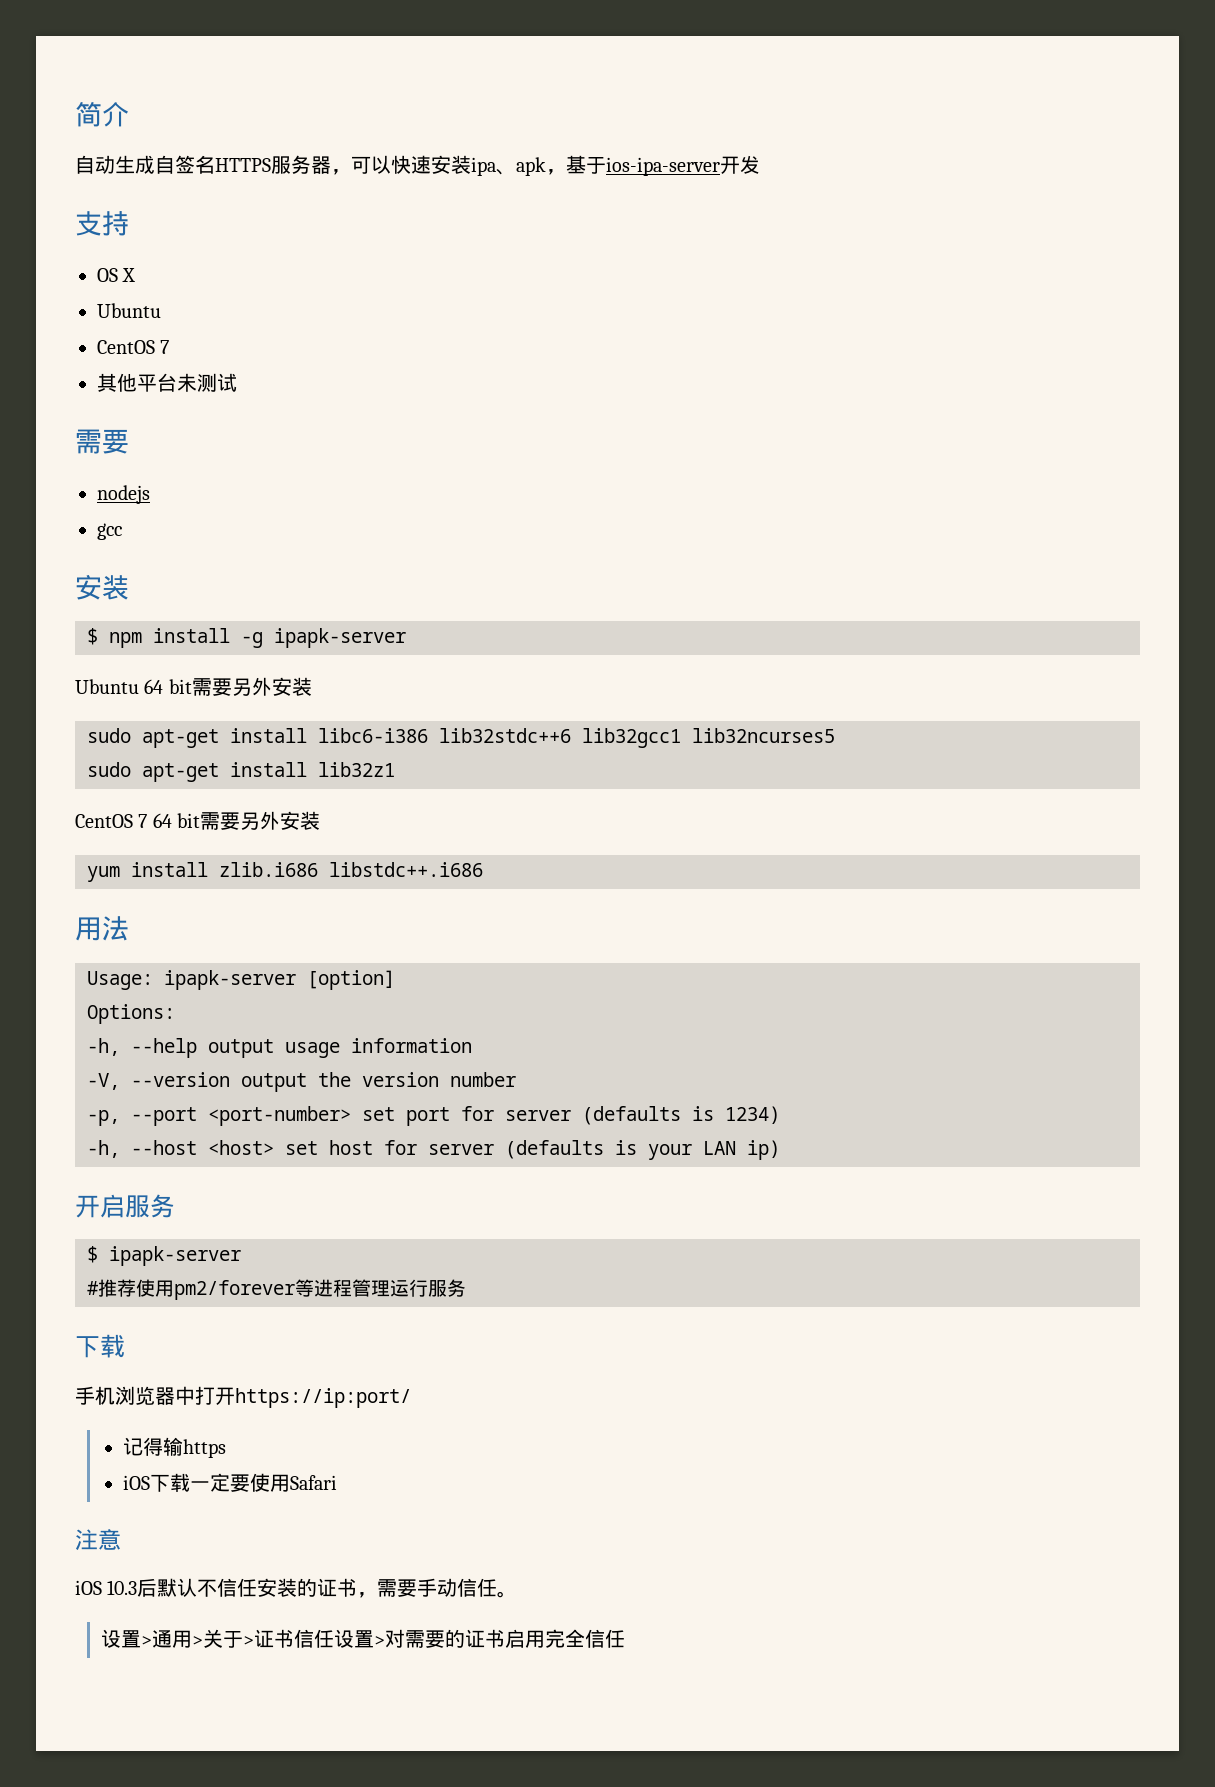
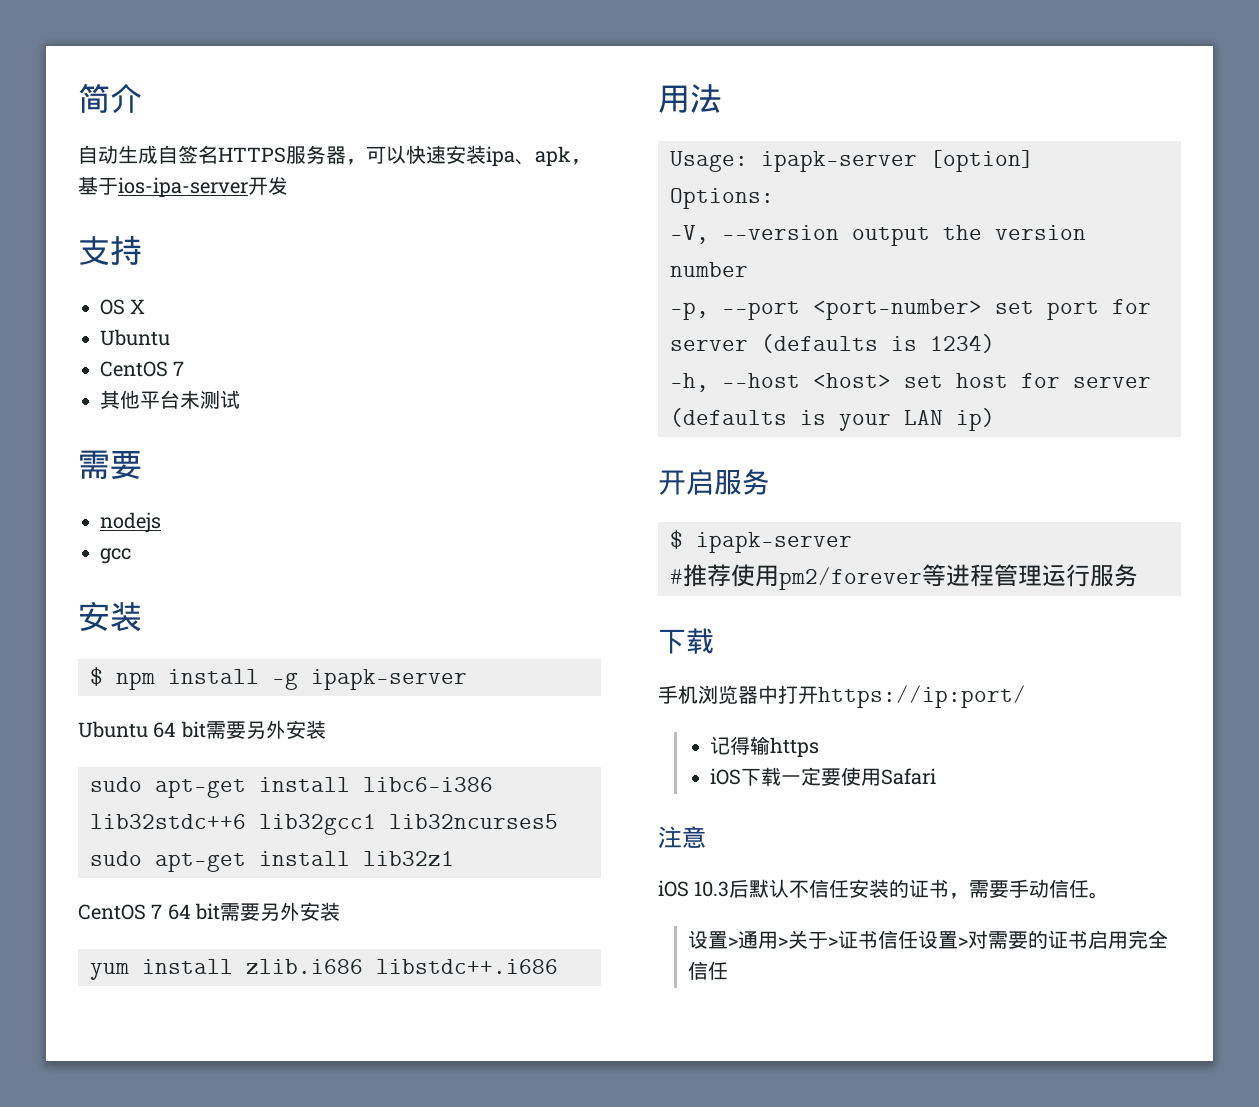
[87,1038,472,1058] // -h, --help output usage information -> (774, 198) none

